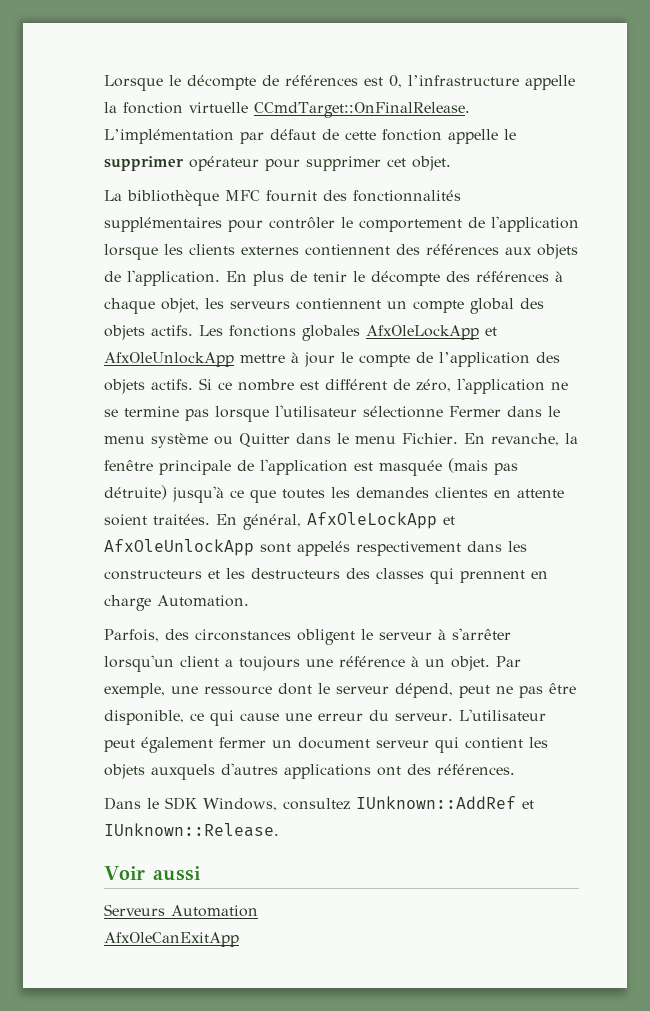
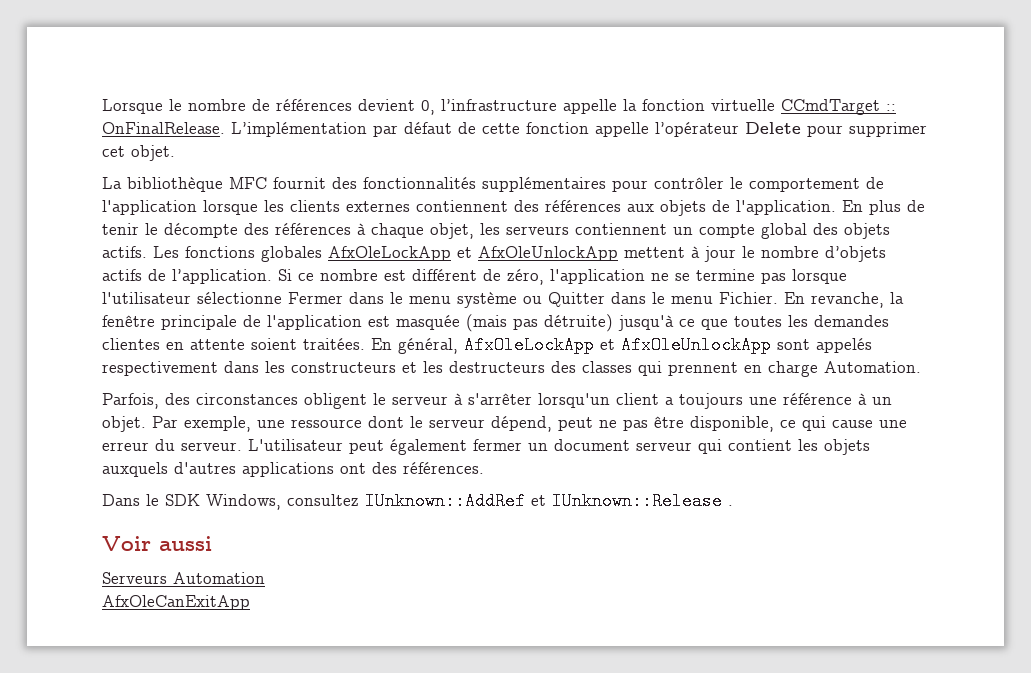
[187,75,256,90] décompte -> [188,99,246,111] nombre
[364,77,383,86] est -> [358,99,415,111] devient
[254,102,470,118] CCmdTarget::OnFinalRelease. -> [781,99,896,115] [102,122,225,134] CCmdTarget :: OnFinalRelease.
[504,129,516,140] [104,156,259,171] le supprimer opérateur -> [655,122,801,137] l’opérateur Delete
[240,354,285,363] mettre -> [624,247,685,258] mettent
[359,352,560,367] [104,379,193,394] compte de l’application des objets actifs. -> [761,246,886,262] [102,269,272,284] nombre d’objets actifs de l’application.
[104,823,279,837] IUnknown::Release. -> [552,492,733,510] IUnknown::Release .

